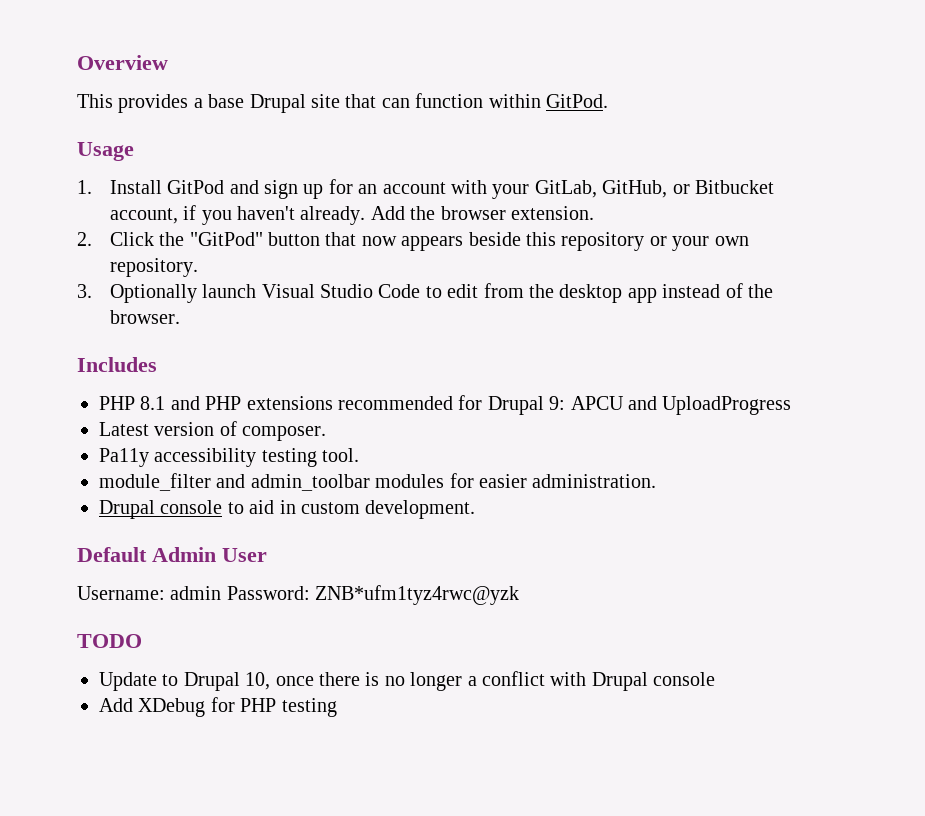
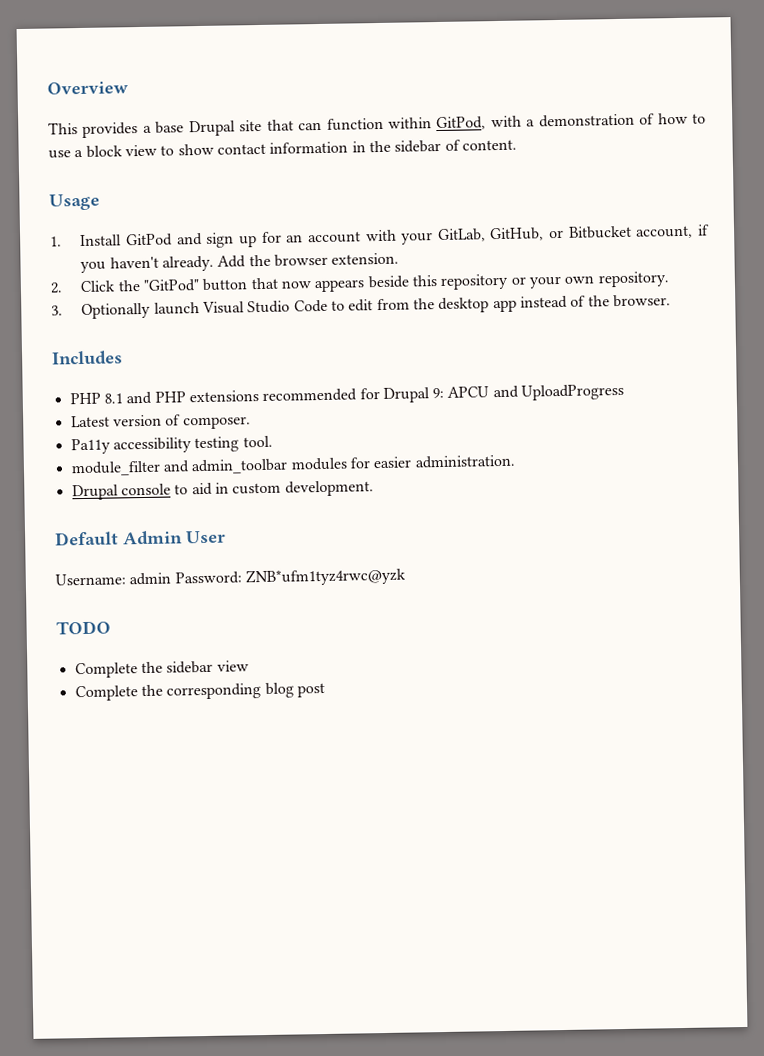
[545,94,608,108] GitPod. -> [436,112,706,131] [48,139,517,159] GitPod, with a demonstration of how to use a block view to show contact information in the sidebar of content.
[99,671,716,691] [99,697,337,717] Update to Drupal 10, once there is no longer a conflict with Drupal console // Add XDebug for PHP testing -> [74,660,249,679] [74,682,325,702] Complete the sidebar view // Complete the corresponding blog post

